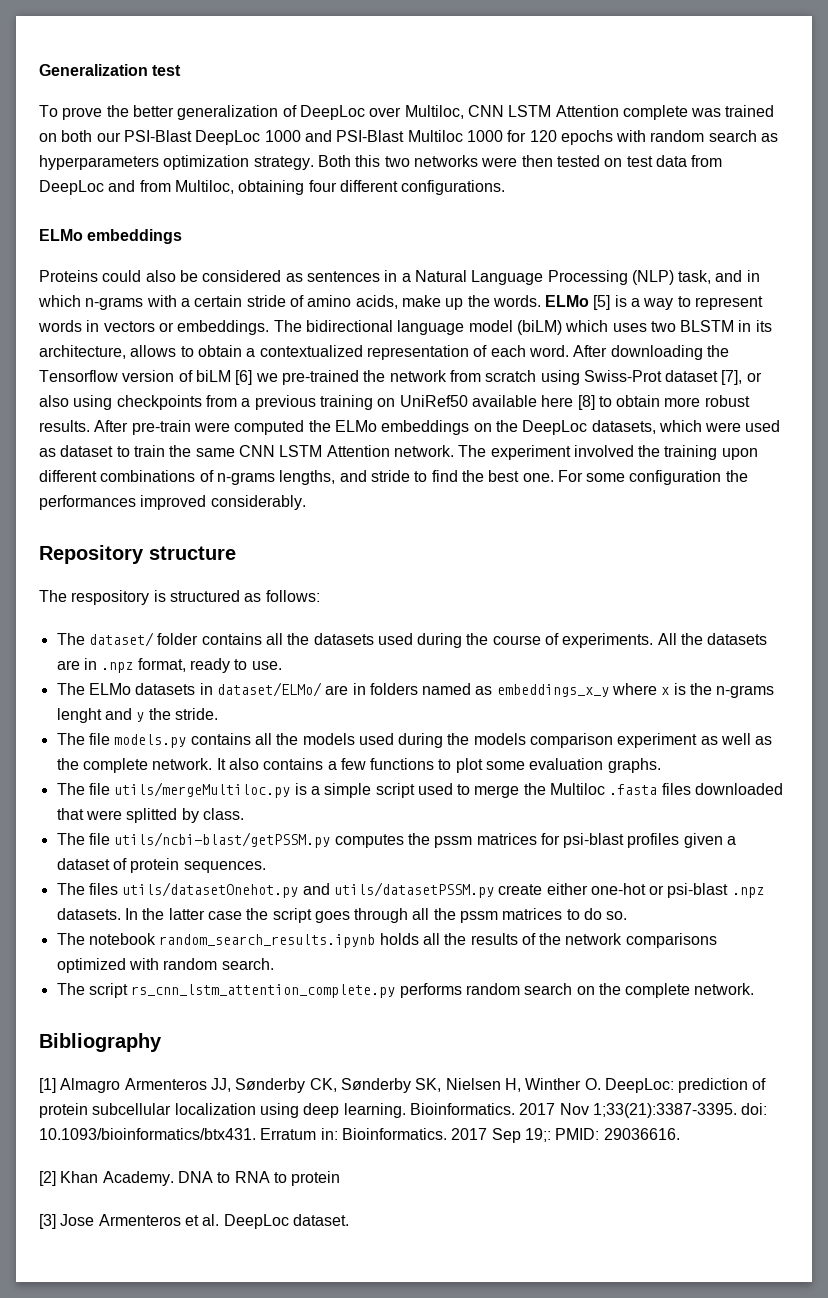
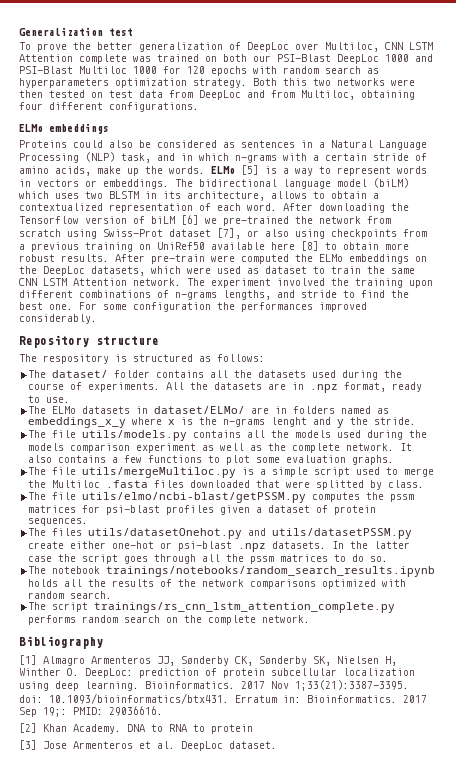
[114,734,187,748] models.py -> [82,430,188,441] utils/models.py
[114,832,331,848] utils/ncbi-blast/getPSSM.py -> [82,492,307,503] utils/elmo/ncbi-blast/getPSSM.py
[159,934,376,948] random_search_results.ipynb -> [106,566,436,577] trainings/notebooks/random_search_results.ipynb
[131,984,396,998] rs_cnn_lstm_attention_complete.py -> [94,602,396,613] trainings/rs_cnn_lstm_attention_complete.py

